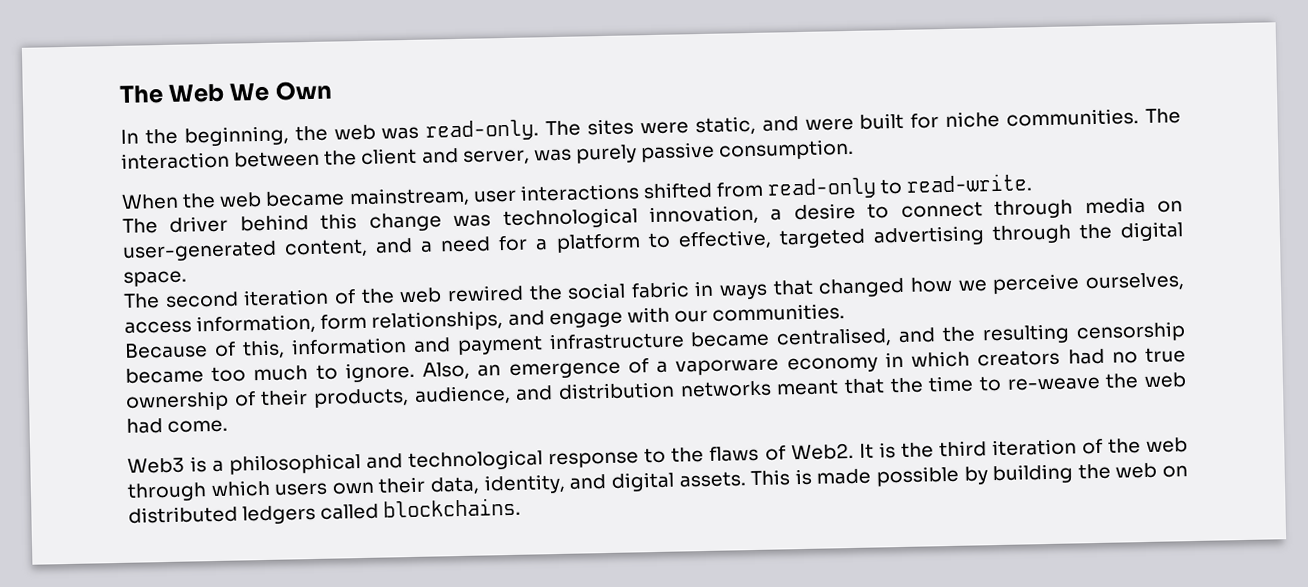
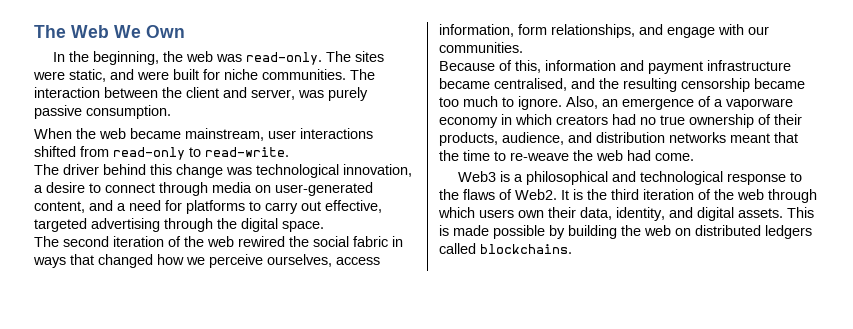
[535,232,671,253] a platform to -> [186,200,321,214] platforms to carry out

